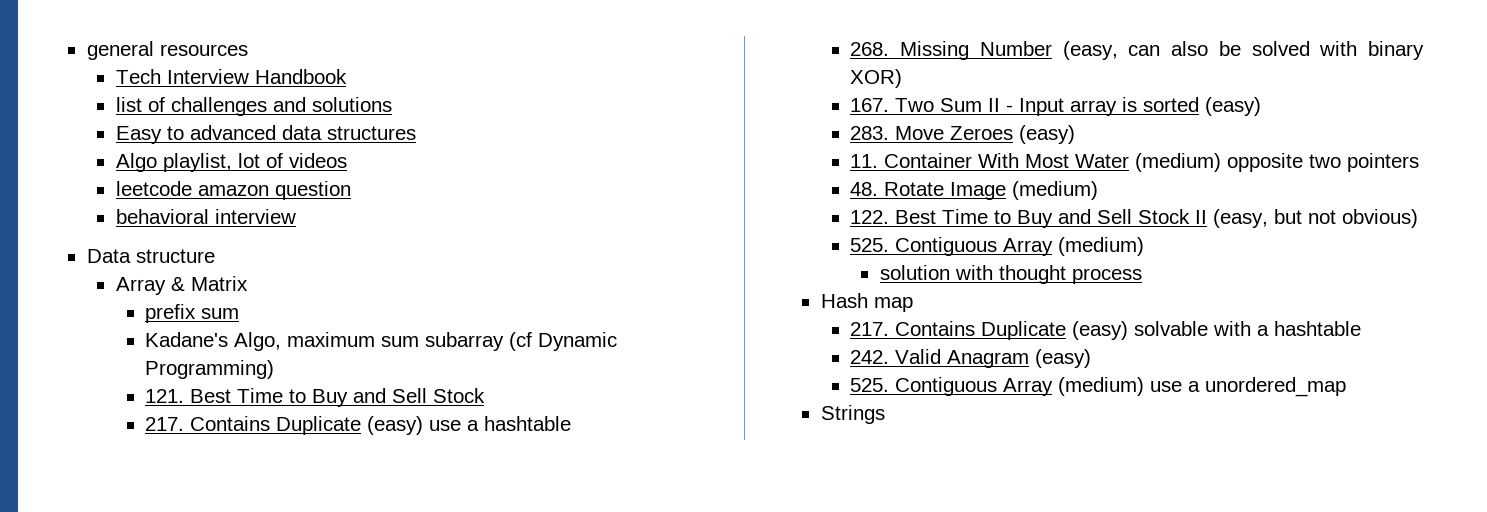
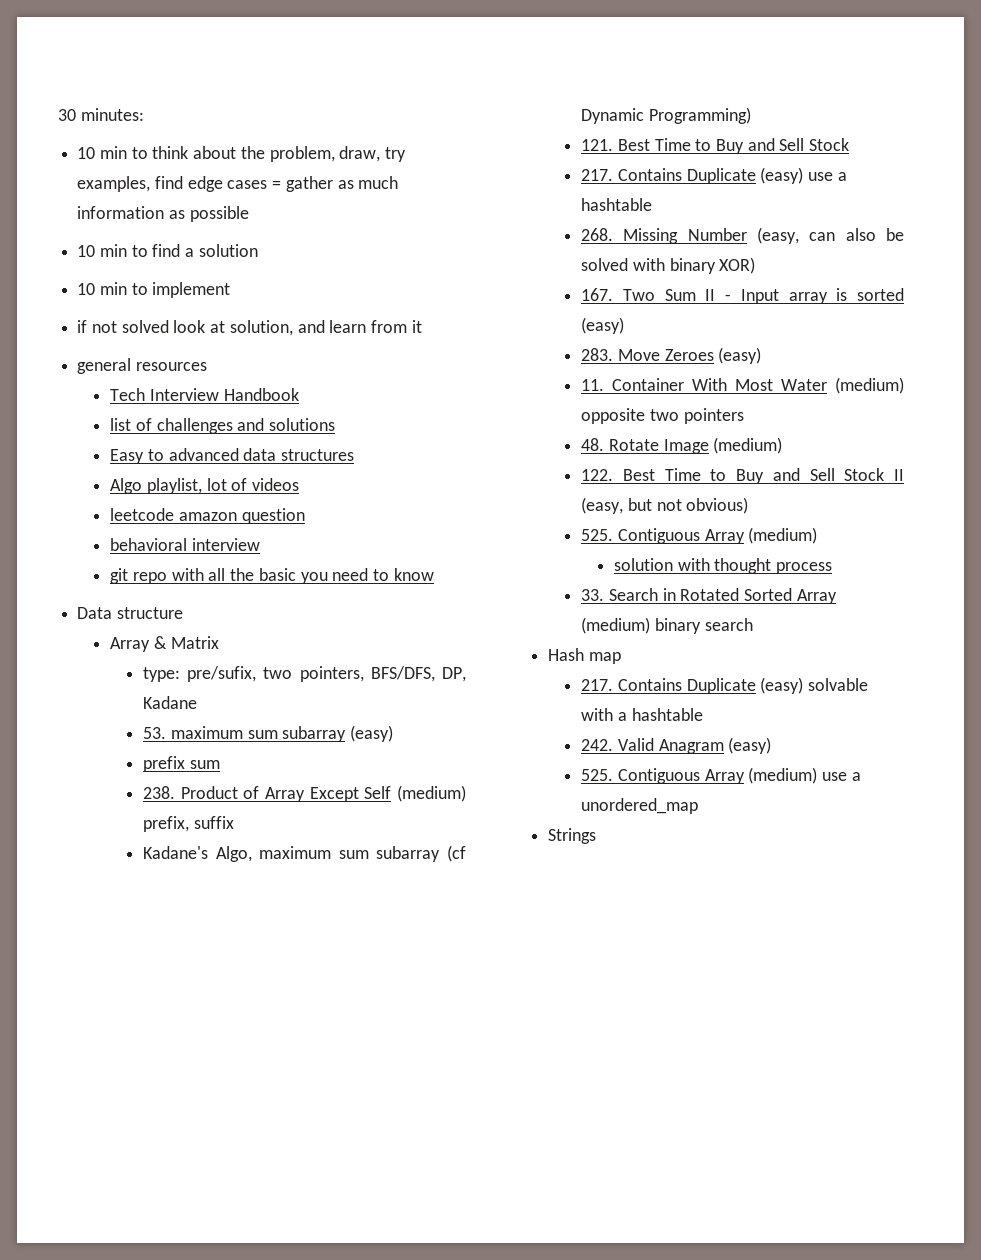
(86, 50) none -> [58,108,144,121] [77,146,407,162] [77,176,399,192] [77,206,249,222] [77,244,258,257] [77,282,231,298] [77,320,422,336] 30 minutes: // 10 min to think about the problem, draw, try examples, find edge cases = gather as much information as possible // 10 min to find a solution // 10 min to implement // if not solved look at solution, and learn from it //
(296, 216) none -> [110,568,434,584] // git repo with all the basic you need to know
[145,304,240,323] prefix sum -> [143,666,466,682] [143,696,198,709] [143,725,393,742] [143,756,220,772] [143,785,466,802] [143,816,234,832] type: pre/sufix, two pointers, BFS/DFS, DP, Kadane // 53. maximum sum subarray (easy) // prefix sum // 238. Product of Array Except Self (medium) prefix, suffix
(1142, 276) none -> [581,588,837,604] [581,617,753,634] // 33. Search in Rotated Sorted Array (medium) binary search

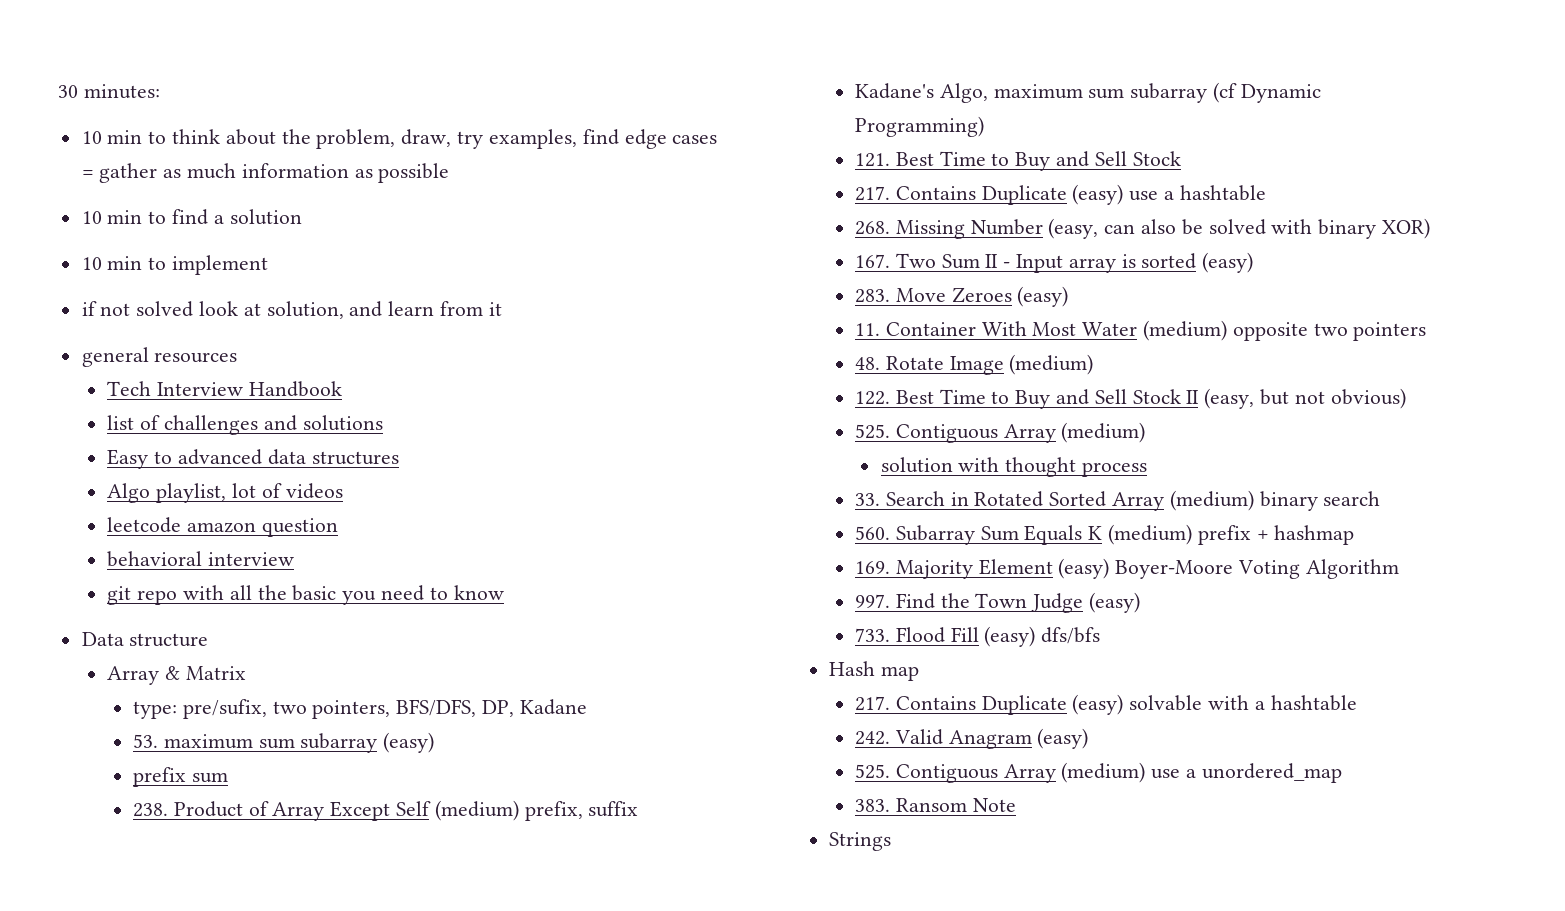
(753, 624) none -> [854,524,1355,545] [854,558,1399,579] [854,592,1140,613] [854,626,1101,647] // 560. Subarray Sum Equals K (medium) prefix + hashmap // 169. Majority Element (easy) Boyer-Moore Voting Algorithm // 997. Find the Town Judge (easy) // 733. Flood Fill (easy) dfs/bfs
(699, 806) none -> [854,798,1016,812] // 383. Ransom Note

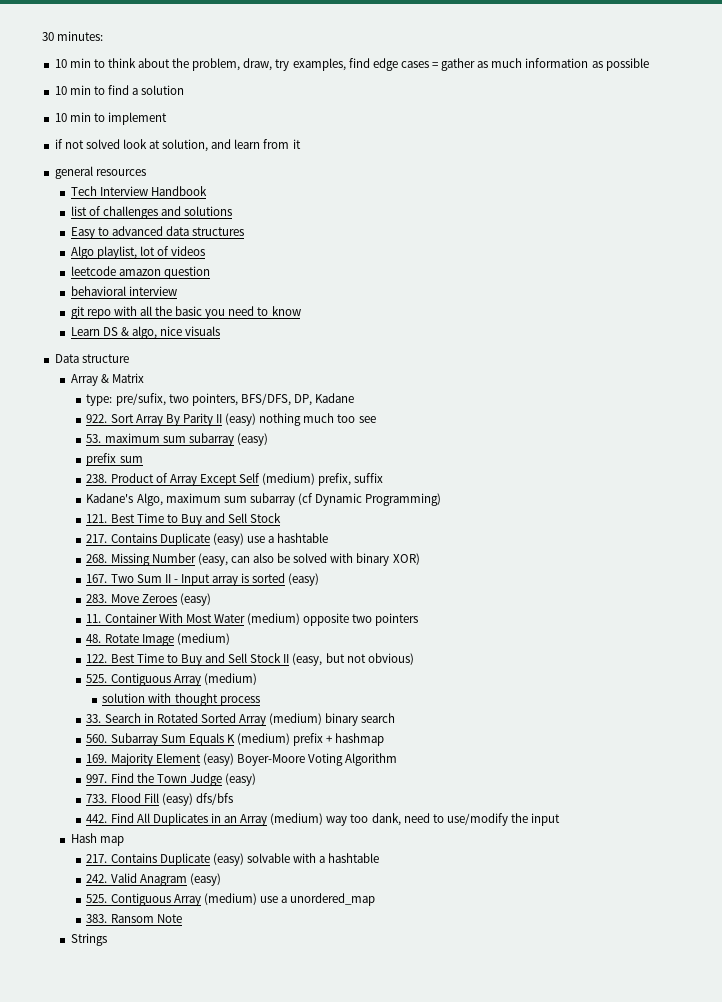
(504, 592) none -> [70,326,221,339] // Learn DS & algo, nice visuals
(587, 707) none -> [86,413,376,426] // 922. Sort Array By Parity II (easy) nothing much too see
(1101, 635) none -> [86,813,561,826] // 442. Find All Duplicates in an Array (medium) way too dank, need to use/modify the input

